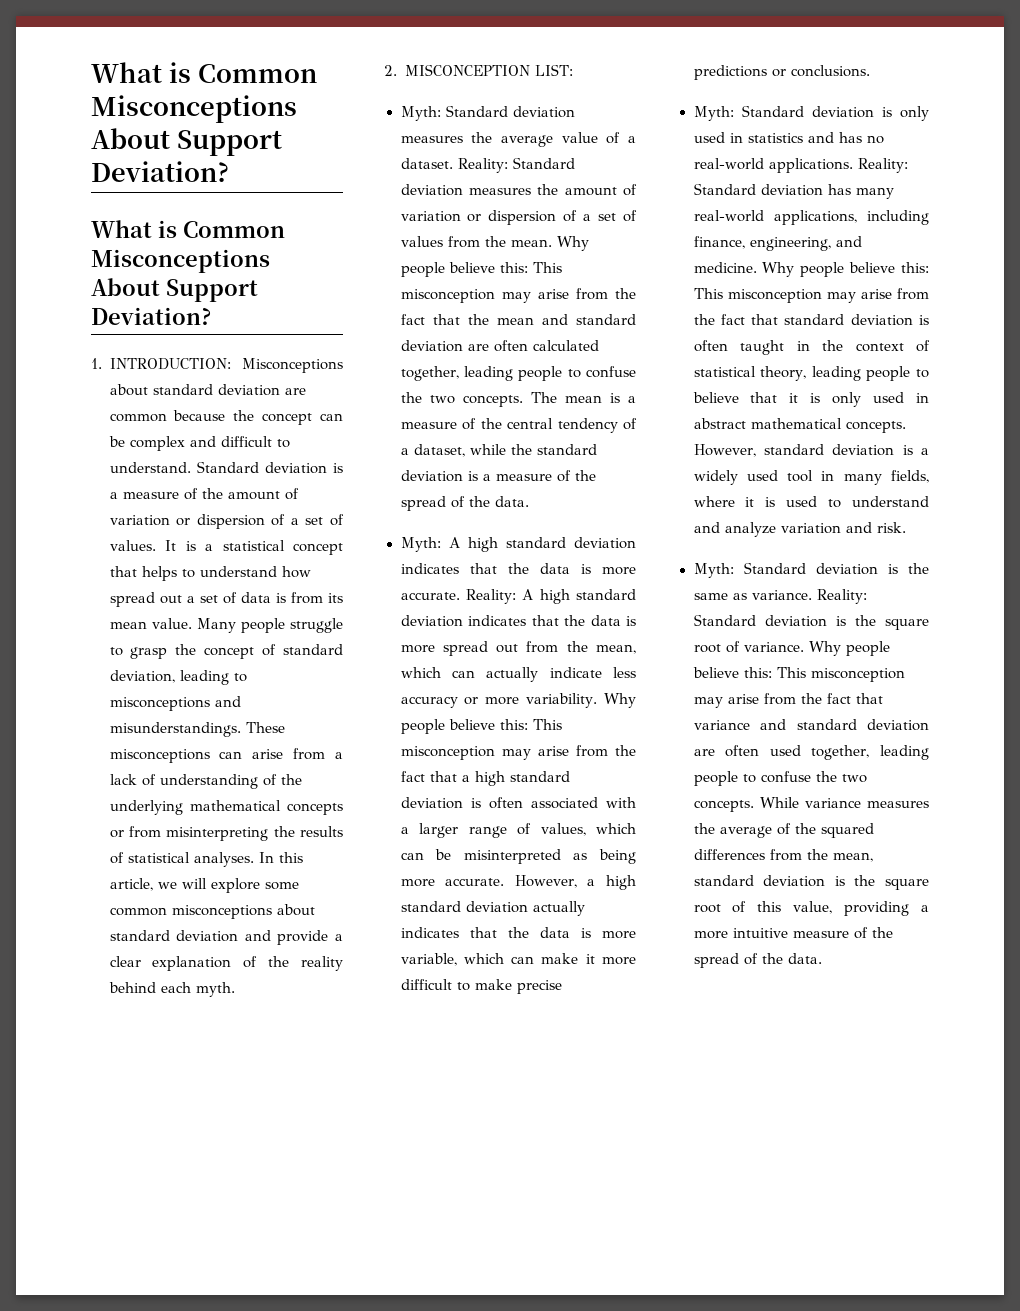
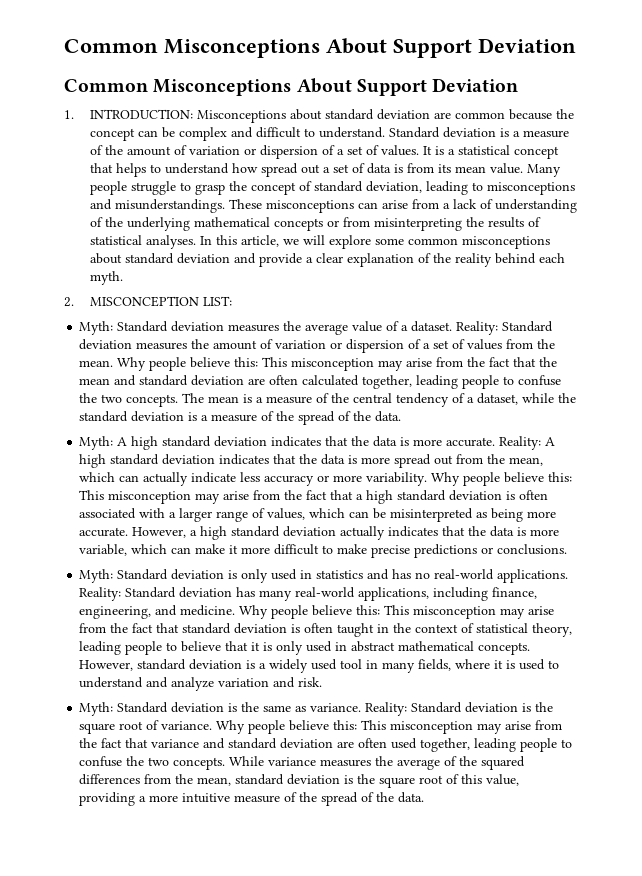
[91,62,317,83] [91,95,297,123] [91,128,282,156] [91,161,229,182] [91,220,285,238] [91,249,270,273] [91,278,258,302] [91,307,211,325] What is Common Misconceptions About Support Deviation? // What is Common Misconceptions About Support Deviation? -> [64,38,576,58] [64,78,519,96] Common Misconceptions About Support Deviation // Common Misconceptions About Support Deviation

